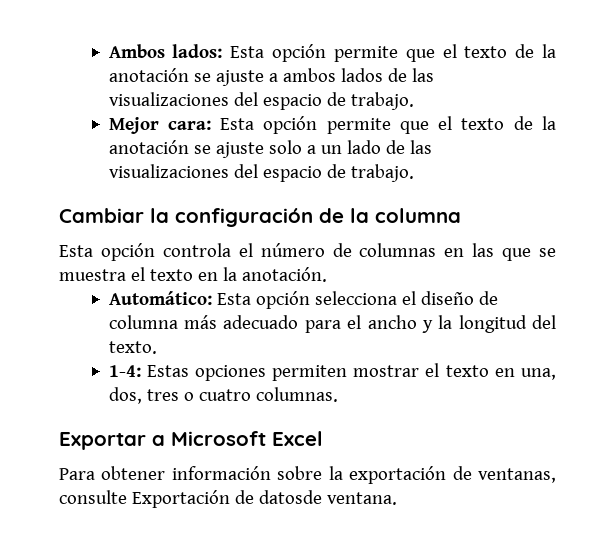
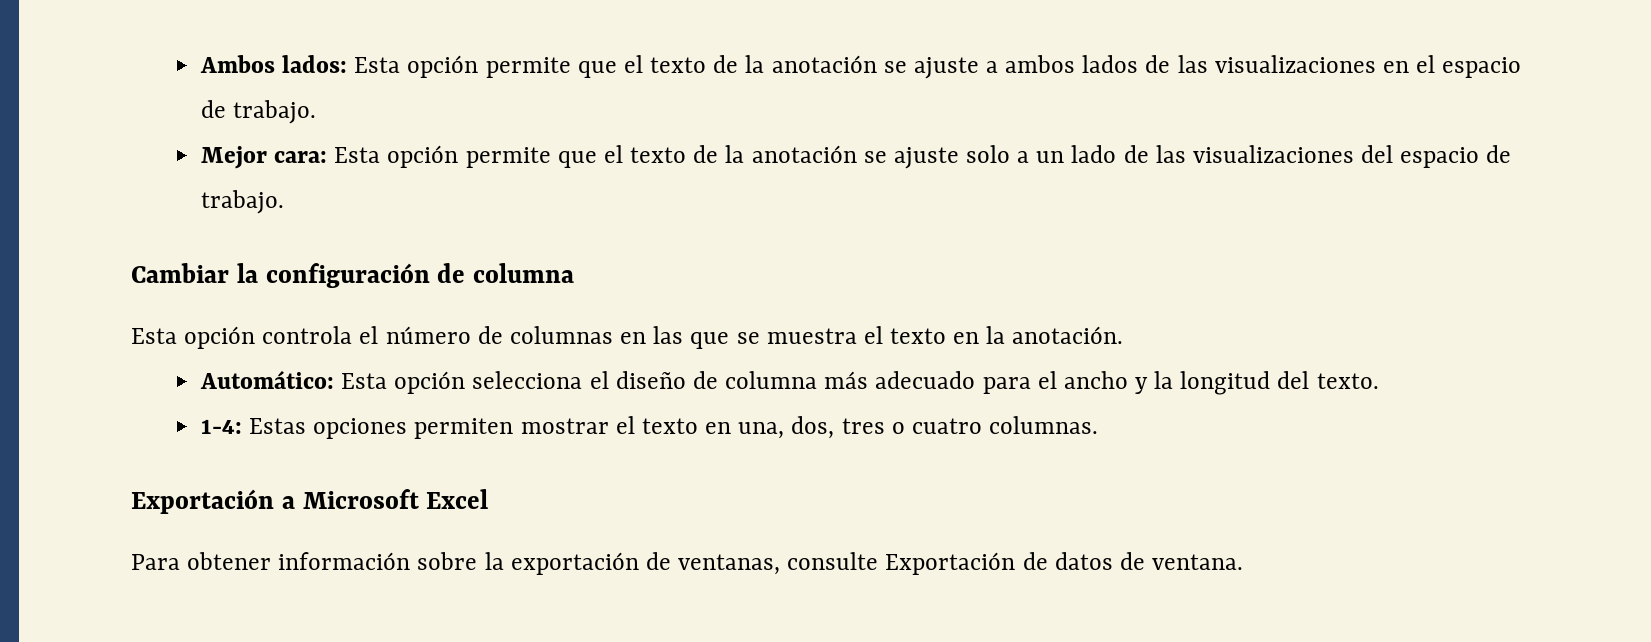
[233,92,258,106] del -> [1382,55,1436,73] en el
[350,208,369,223] la -> (466, 273) none
[59,432,146,450] Exportar -> [131,489,274,514] Exportación
[258,490,322,504] datosde -> [1054,552,1145,570] datos de

